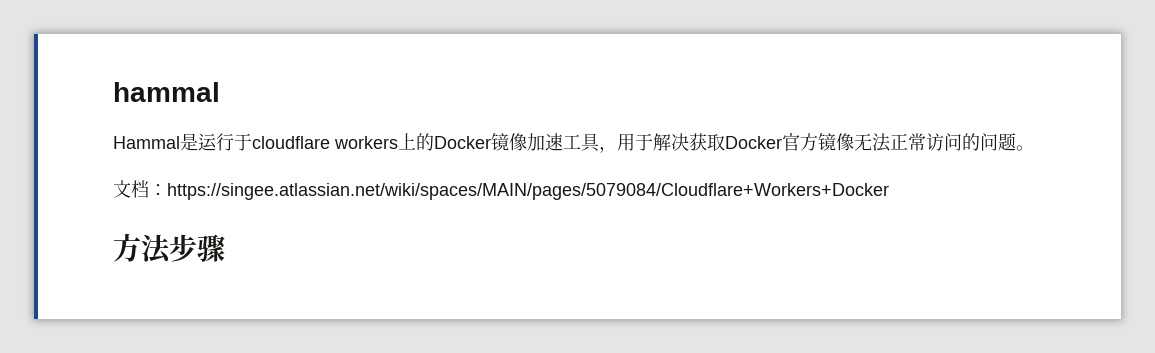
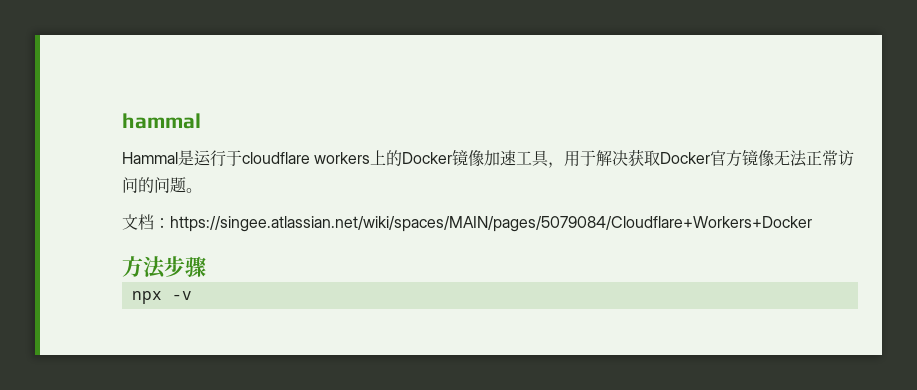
(225, 248) none -> [131,291,192,304] // npx -v

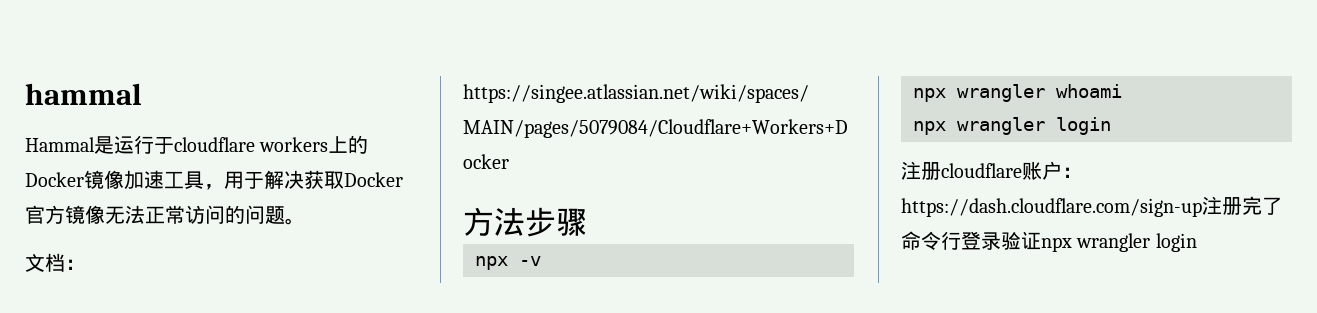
(192, 295) none -> [913,84,1122,102] [913,117,1111,135] [901,161,1082,180] [901,196,1282,217] [901,231,1197,252] // npx wrangler whoami // npx wrangler login // 注册cloudflare账户：https://dash.cloudflare.com/sign-up注册完了命令行登录验证npx wrangler login

